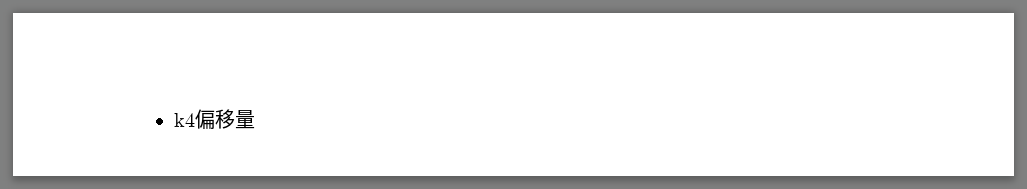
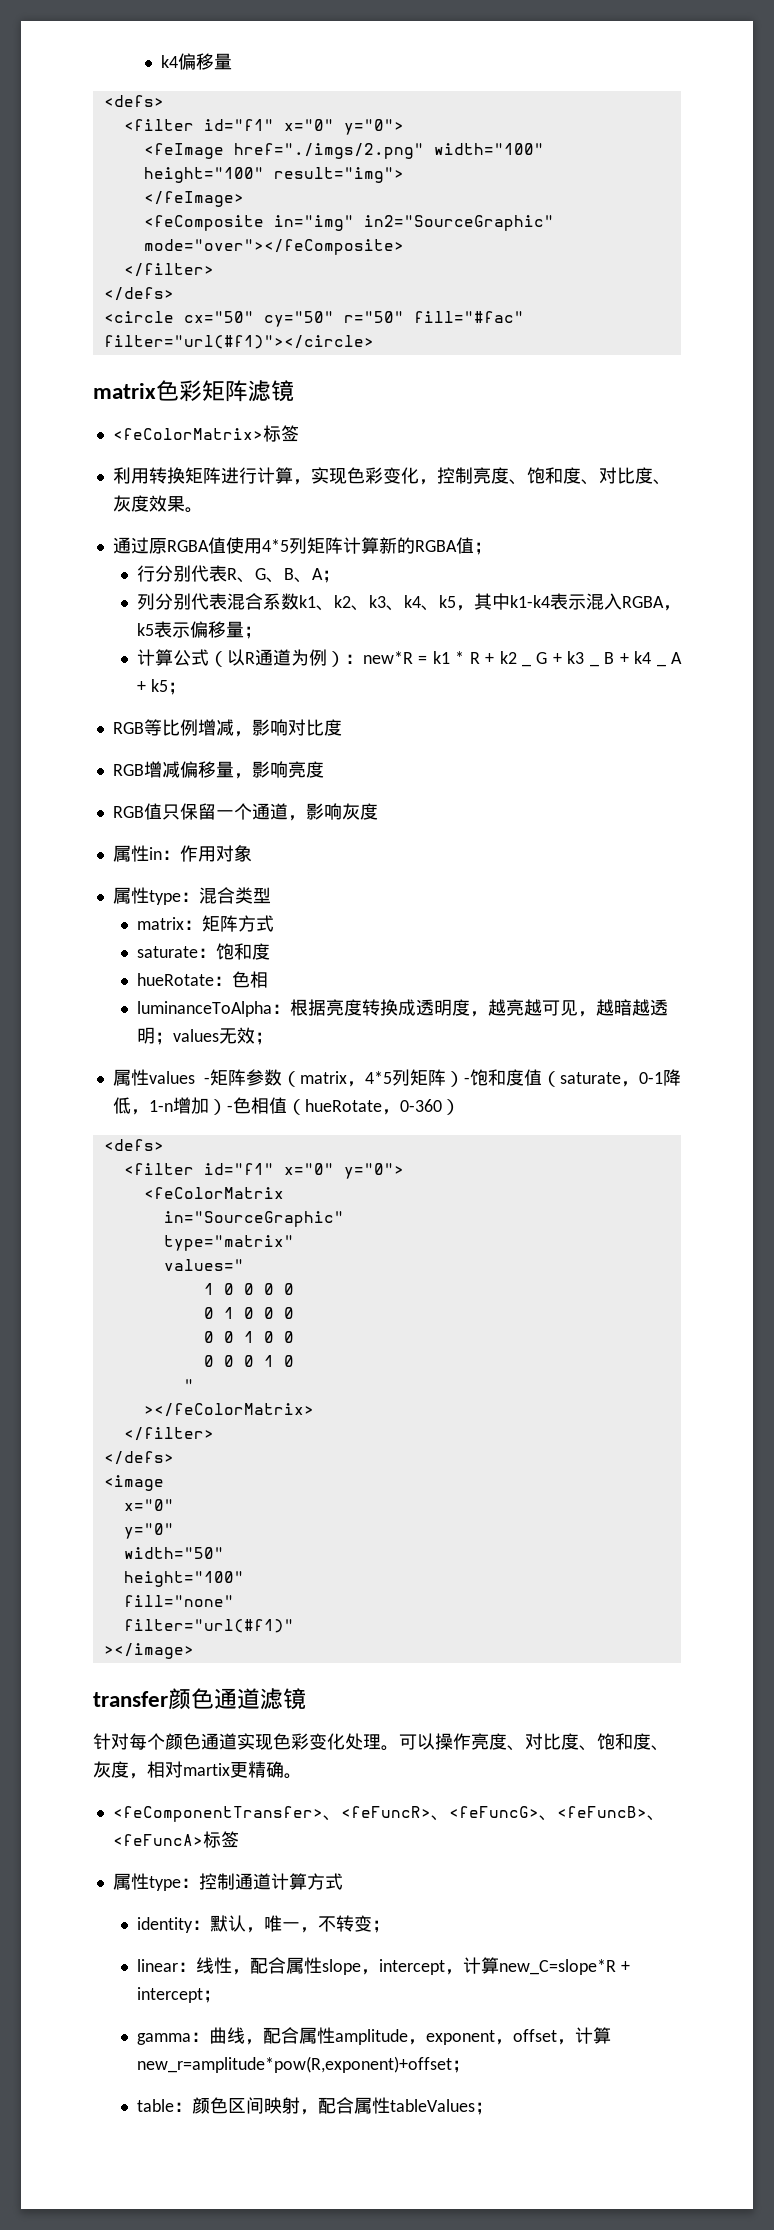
(255, 119) none -> [103,95,164,107] [123,119,404,135] [143,143,544,159] [143,167,404,183] [143,191,244,207] [143,215,554,231] [143,239,404,255] [123,263,214,277] [103,287,174,301] [103,311,524,327] [103,335,374,349] [93,380,294,402] [112,425,299,442] [112,467,671,485] [112,495,203,513] [112,537,492,555] [136,565,340,583] [136,593,681,611] [136,621,262,639] [136,649,517,667] [521,664,531,667] [536,651,585,664] [589,664,599,667] [604,651,652,664] [656,664,666,667] [670,652,682,664] [136,679,186,695] [112,719,342,737] [112,761,324,779] [112,803,378,821] [112,845,252,862] [112,887,271,905] [136,915,274,932] [136,943,270,960] [136,971,268,988] [136,999,668,1017] [136,1027,273,1045] [112,1069,681,1087] [112,1097,460,1115] [103,1139,164,1151] [123,1163,404,1179] [143,1187,284,1199] [163,1211,344,1227] [163,1235,294,1251] [163,1259,244,1271] [203,1283,294,1295] [203,1307,294,1319] [203,1331,294,1343] [203,1355,294,1367] [183,1379,194,1391] [143,1403,314,1417] [123,1427,214,1441] [103,1451,174,1465] [103,1475,164,1491] [123,1499,174,1511] [123,1523,174,1539] [123,1547,224,1559] [123,1571,244,1587] [123,1595,234,1607] [123,1619,294,1633] [103,1643,194,1659] [93,1688,306,1710] [93,1733,669,1751] [93,1761,302,1779] [112,1806,665,1822] [112,1831,239,1848] [112,1873,343,1891] [136,1915,390,1933] [136,1957,630,1975] [136,1987,221,2003] [136,2027,611,2045] [136,2056,470,2073] [136,2097,493,2115] // <defs> // <filter id="f1" x="0" y="0"> // <feImage href="./imgs/2.png" width="100" height="100" result="img"> // </feImage> // <feComposite in="img" in2="SourceGraphic" mode="over"></feComposite> // </filter> // </defs> // <circle cx="50" cy="50" r="50" fill="#fac" filter="url(#f1)"></circle> // matrix色彩矩阵滤镜 // <feColorMatrix>标签 // 利用转换矩阵进行计算，实现色彩变化，控制亮度、饱和度、对比度、灰度效果。 // 通过原RGBA值使用4*5列矩阵计算新的RGBA值； // 行分别代表R、G、B、A； // 列分别代表混合系数k1、k2、k3、k4、k5，其中k1-k4表示混入RGBA，k5表示偏移量； // 计算公式（以R通道为例）：new*R = k1 * R + k2 _ G + k3 _ B + k4 _ A + k5； // RGB等比例增减，影响对比度 // RGB增减偏移量，影响亮度 // RGB值只保留一个通道，影响灰度 // 属性in：作用对象 // 属性type：混合类型 // matrix：矩阵方式 // saturate：饱和度 // hueRotate：色相 // luminanceToAlpha：根据亮度转换成透明度，越亮越可见，越暗越透明；values无效； // 属性values -矩阵参数（matrix，4*5列矩阵）-饱和度值（saturate，0-1降低，1-n增加）-色相值（hueRotate，0-360） // <defs> // <filter id="f1" x="0" y="0"> // <feColorMatrix // in="SourceGraphic" // type="matrix" // values=" // 1 0 0 0 0 // 0 1 0 0 0 // 0 0 1 0 0 // 0 0 0 1 0 // " // ></feColorMatrix> // </filter> // </defs> // <image // x="0" // y="0" // width="50" // height="100" // fill="none" // filter="url(#f1)" // ></image> // transfer颜色通道滤镜 // 针对每个颜色通道实现色彩变化处理。可以操作亮度、对比度、饱和度、灰度，相对martix更精确。 // <feComponentTransfer>、<feFuncR>、<feFuncG>、<feFuncB>、<feFuncA>标签 // 属性type：控制通道计算方式 // identity：默认，唯一，不转变； // linear：线性，配合属性slope，intercept，计算new_C=slope*R + intercept； // gamma：曲线，配合属性amplitude，exponent，offset，计算new_r=amplitude*pow(R,exponent)+offset； // table：颜色区间映射，配合属性tableValues；

